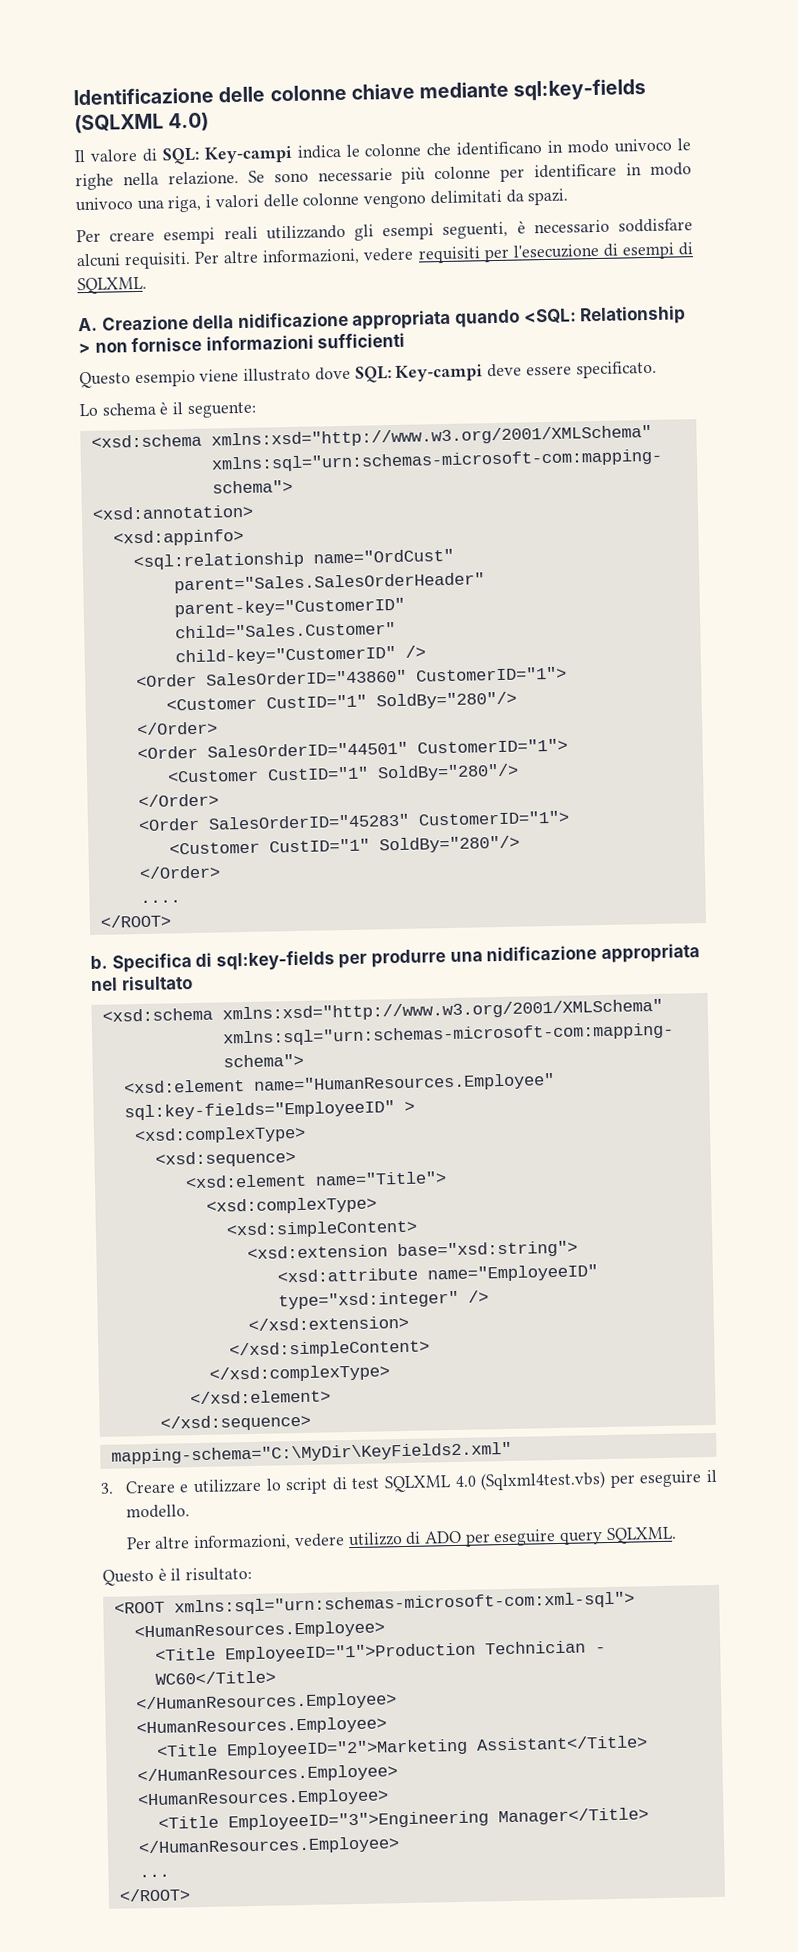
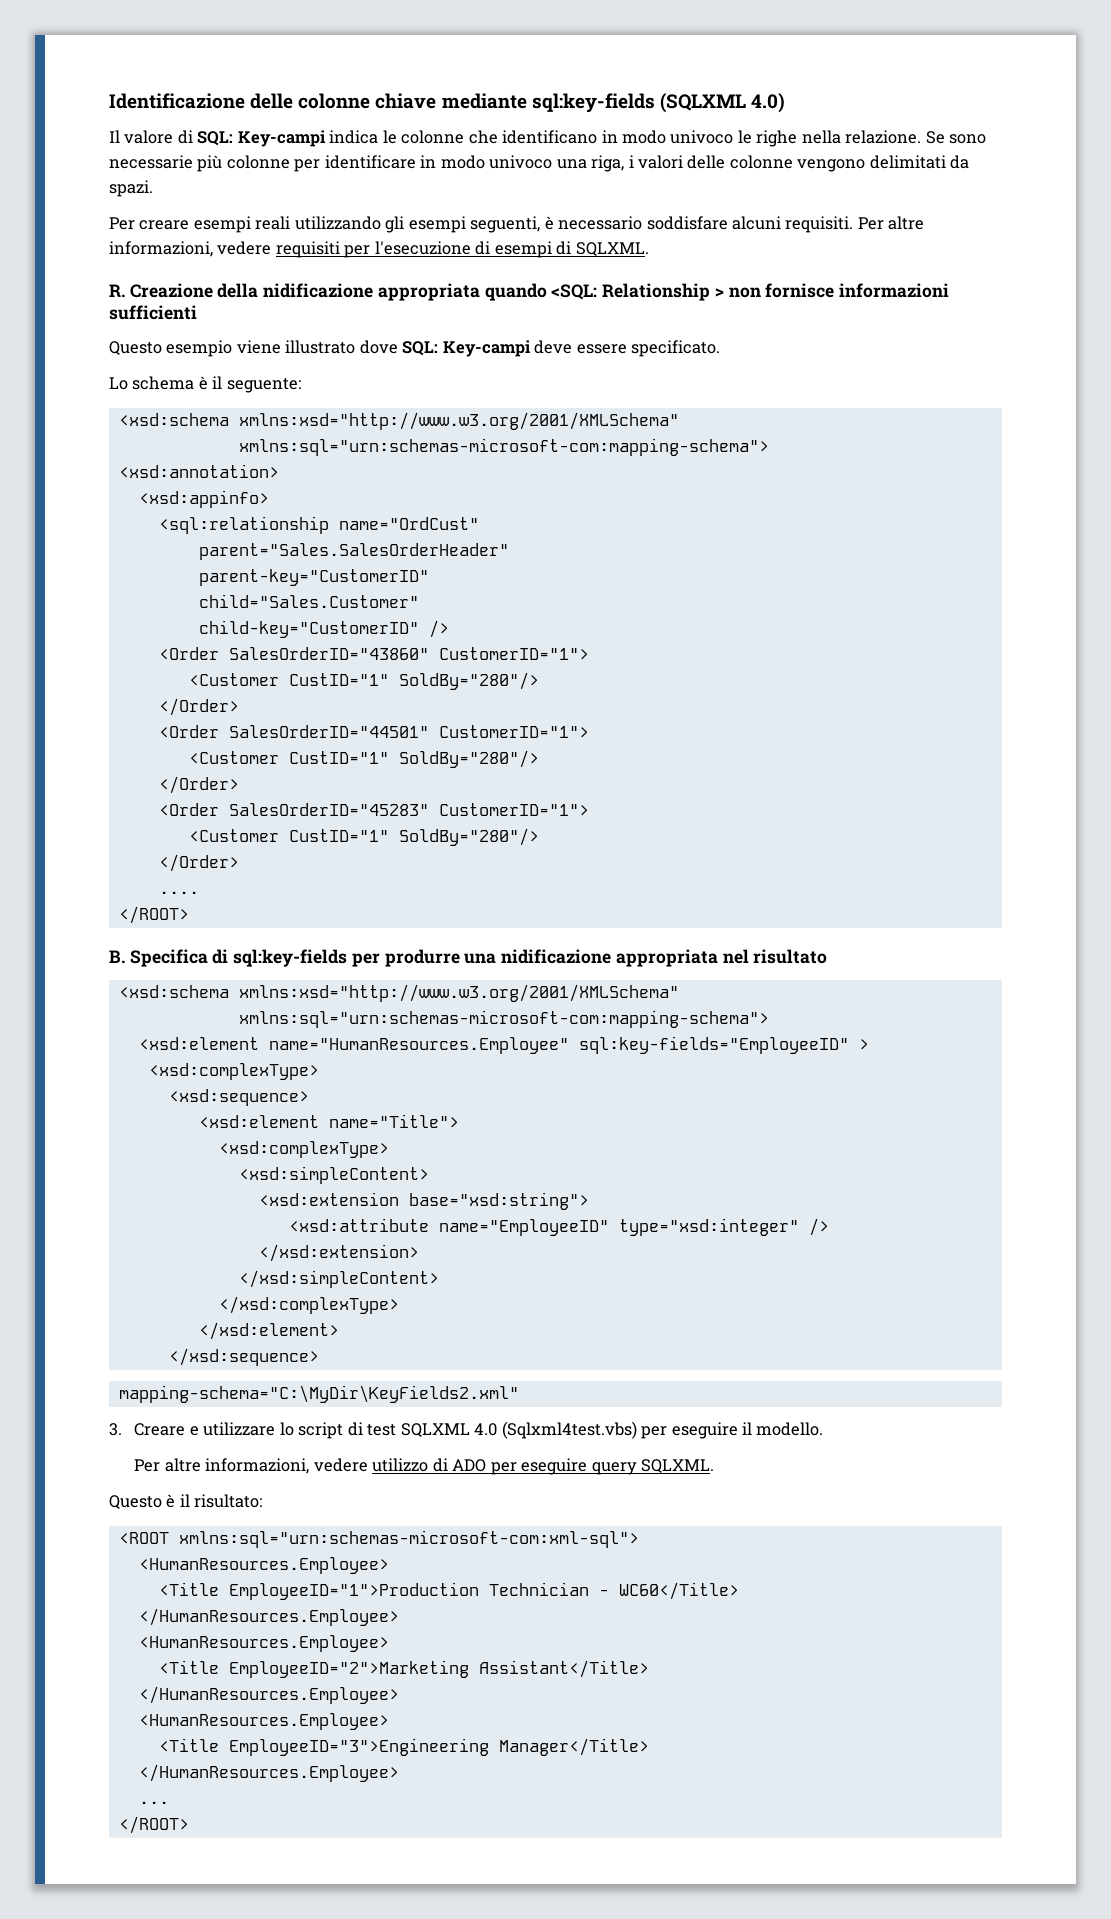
[78,317,98,332] A. -> [109,284,125,297] R.
[90,955,108,970] b. -> [109,950,125,963] B.

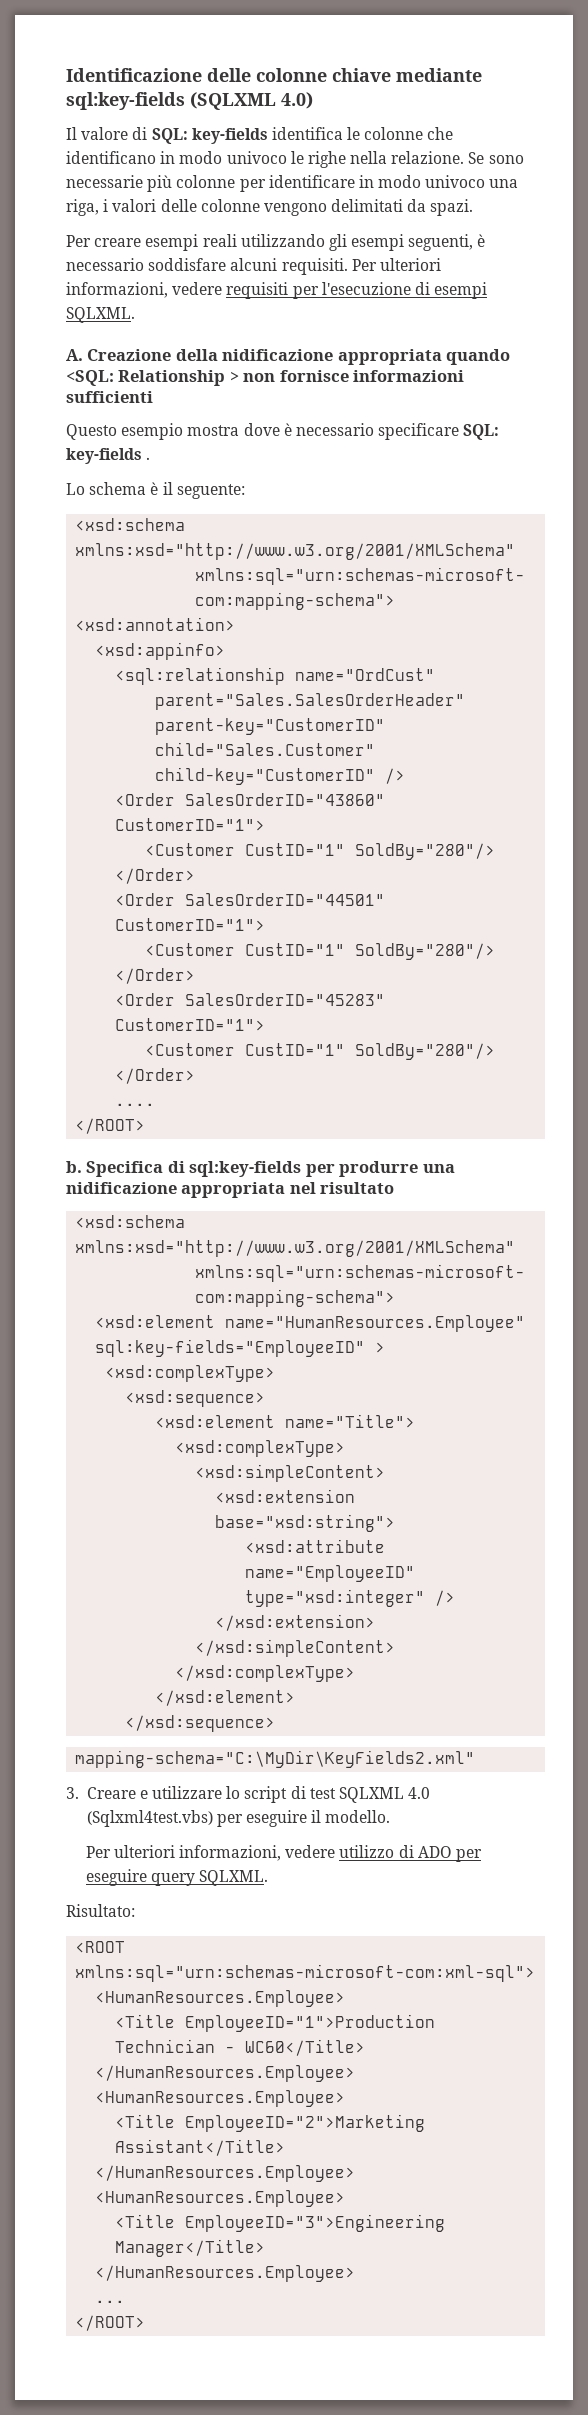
[237,130,379,147] Key-campi indica -> [191,127,343,144] key-fields identifica
[888,216,925,230] altre -> [379,258,441,271] ulteriori
[556,241,649,256] [109,284,125,297] di SQLXML. // R. -> [66,307,135,323] [66,349,83,361] SQLXML. // A.
[236,340,721,357] viene illustrato dove SQL: Key-campi deve essere specificato. -> [187,423,500,440] [66,448,151,464] mostra dove è necessario specificare SQL: key-fields .
[109,950,125,963] B. -> [66,1161,82,1173] b.
[164,1458,201,1472] altre -> [113,1845,175,1858] ulteriori
[109,1494,263,1509] Questo è il risultato: -> [66,1904,135,1917] Risultato:

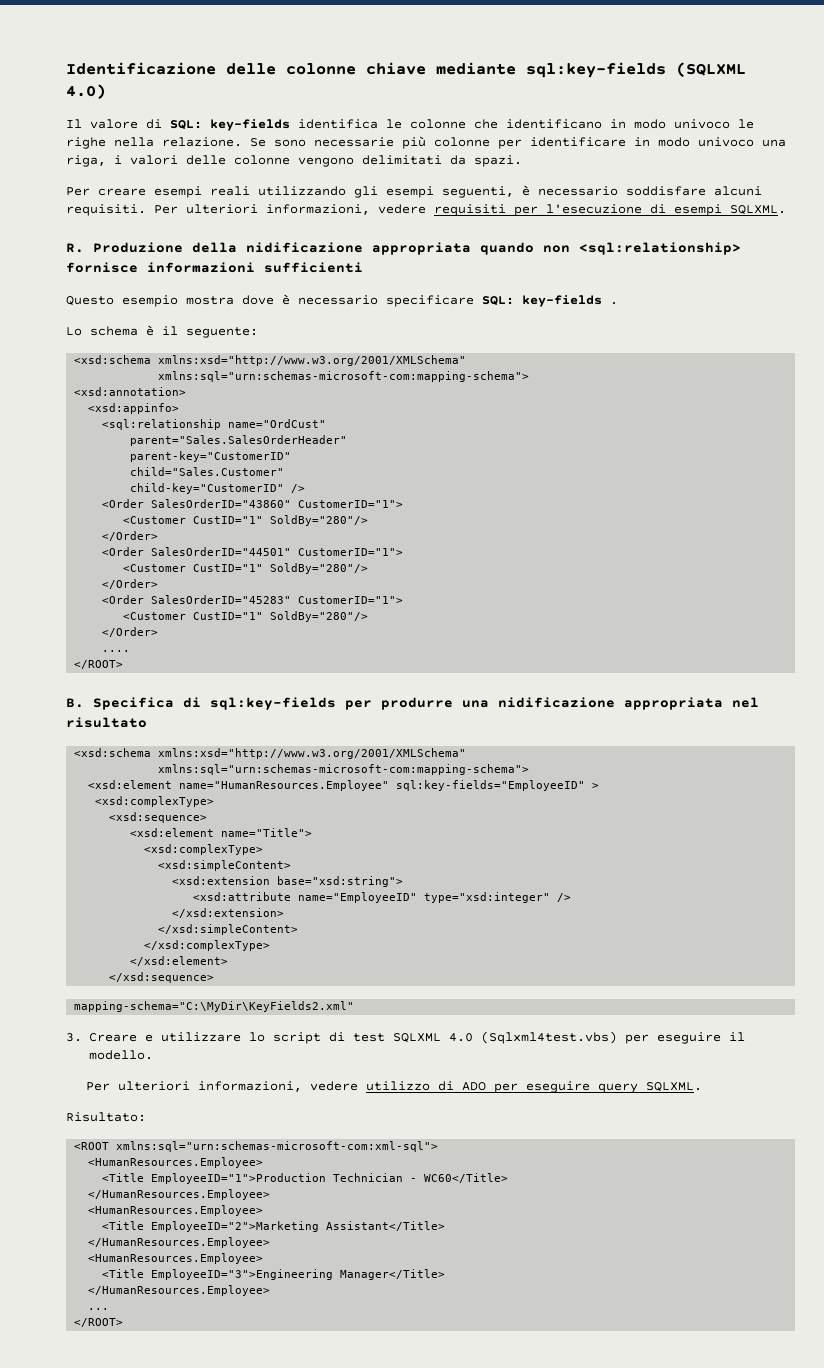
[66,349,172,361] A. Creazione -> [66,242,183,253] R. Produzione
[66,370,276,386] <SQL: Relationship > non -> [543,242,741,255] non <sql:relationship>
[66,1161,82,1173] b. -> [66,698,84,708] B.

